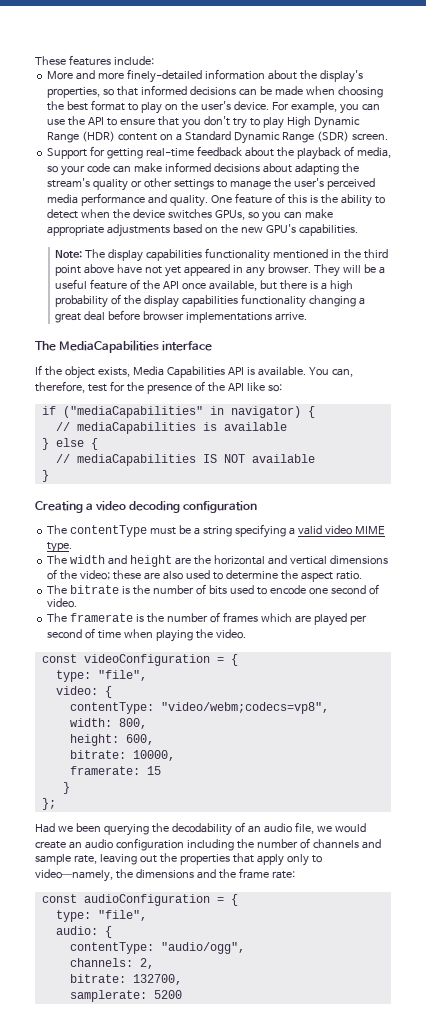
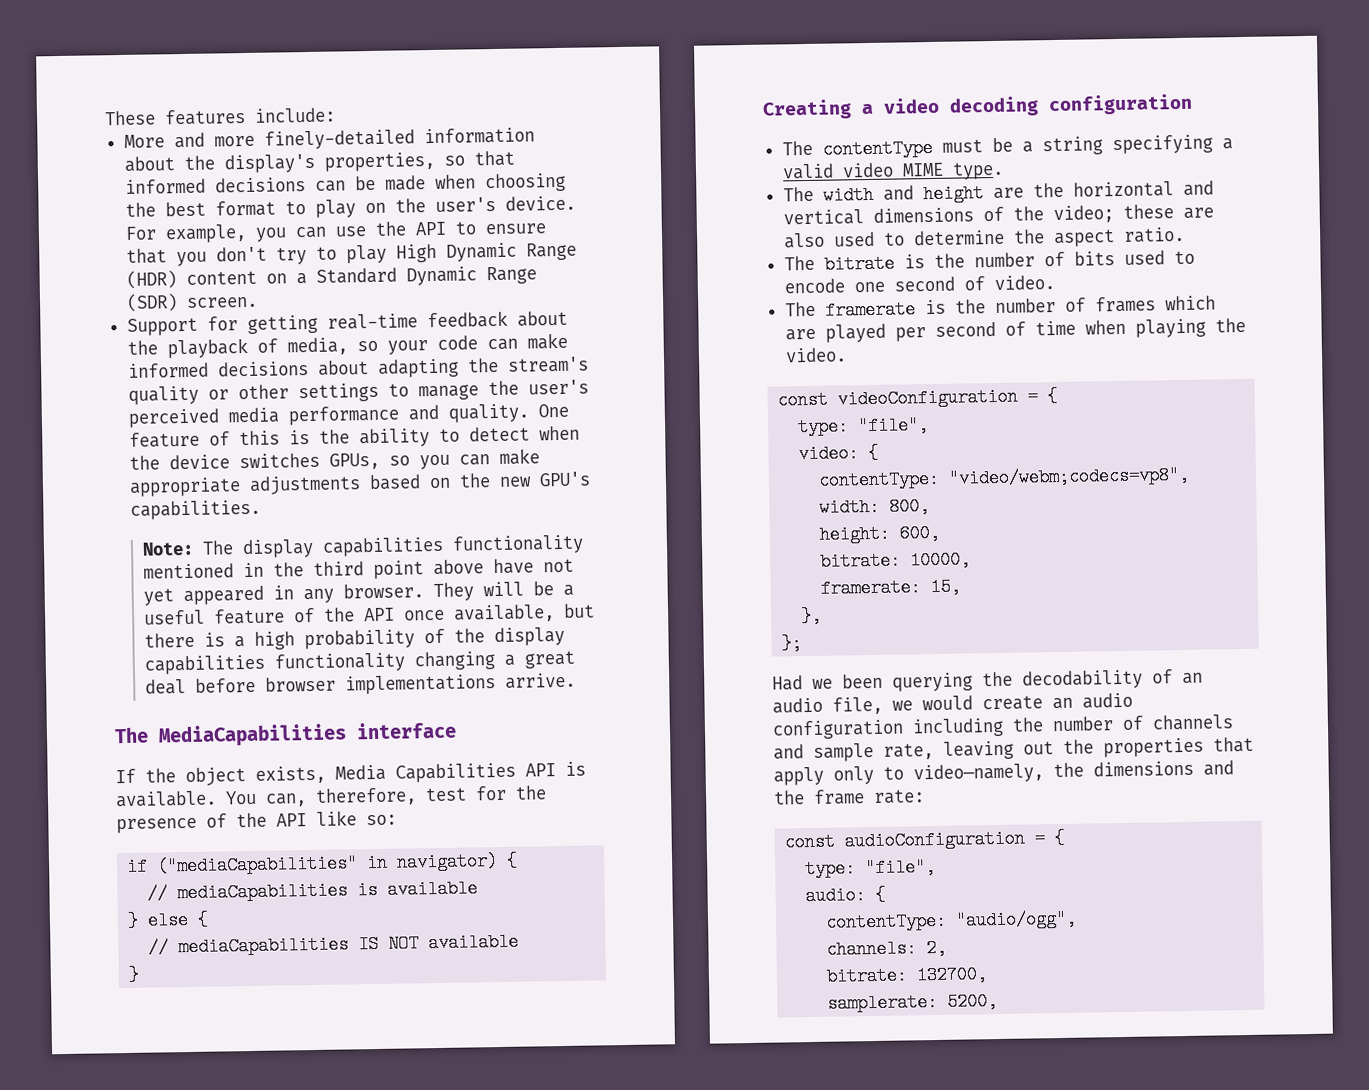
[146,766,161,775] [62,782,70,794] 15 // } -> [930,577,962,597] [801,606,823,626] 15, // },
[153,990,182,999] 5200 -> [947,992,999,1011] 5200,

